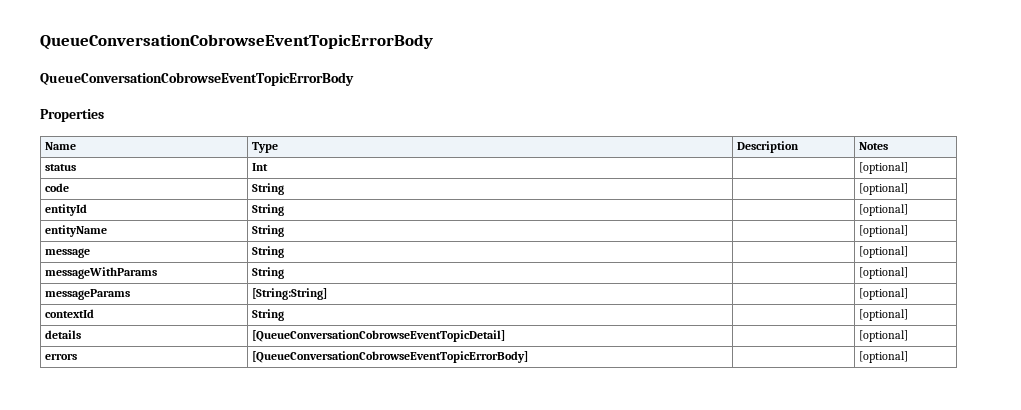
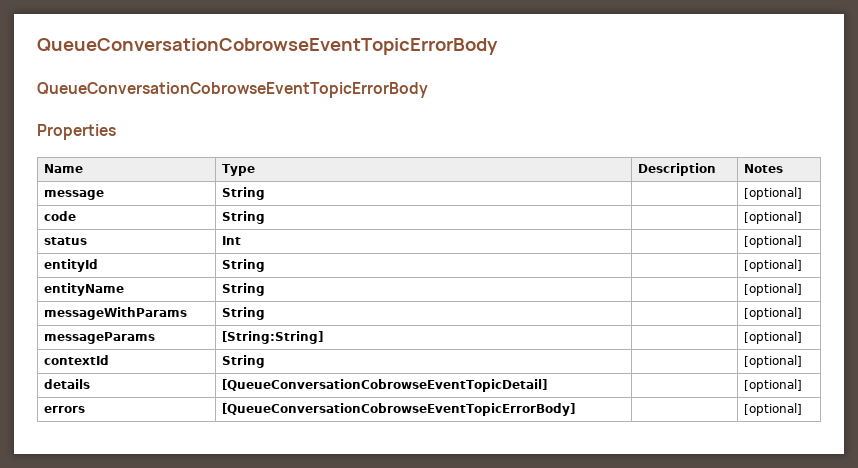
[45,164,77,171] [252,163,269,171] status | Int -> [44,190,105,200] [222,187,266,200] message | String
(909, 189) none -> [44,237,88,245] [222,236,242,245] [744,235,803,248] // status | Int | | [optional]
[45,248,91,258] [252,246,285,258] [859,246,909,258] // message | String | | [optional] -> (803, 289) none

